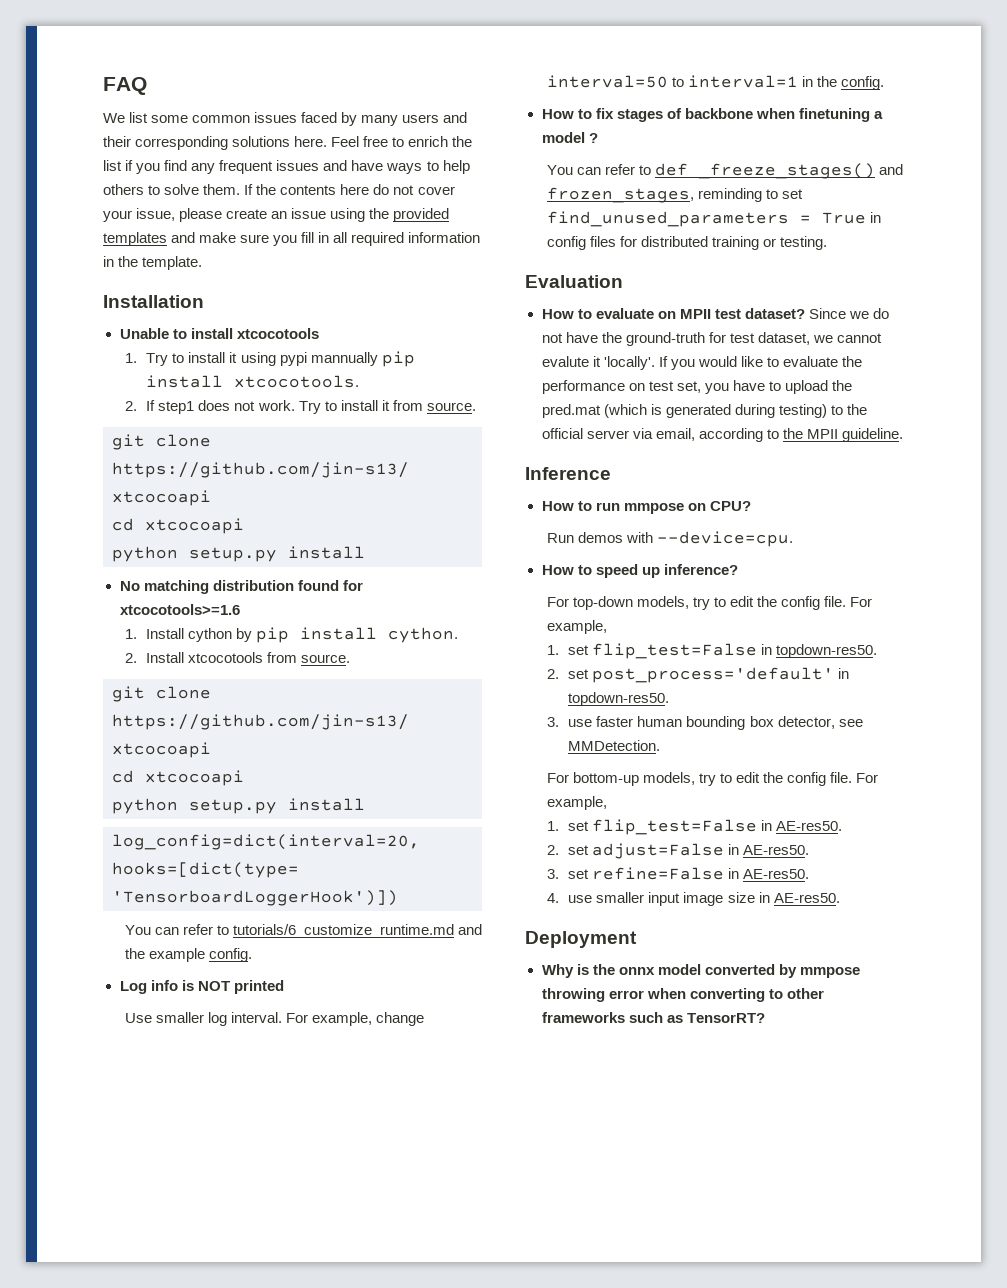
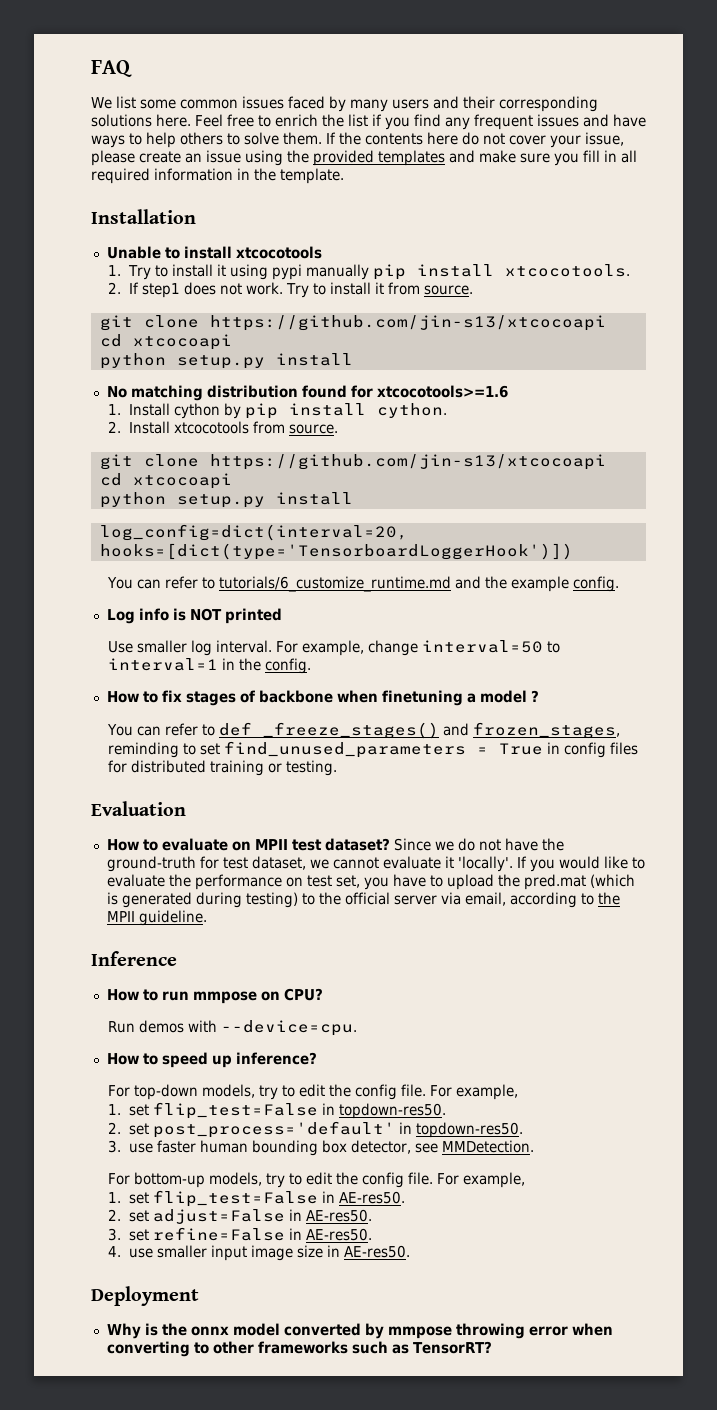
[310,352,378,366] mannually -> [305,264,369,280] manually
[541,356,589,367] evalute -> [382,856,441,869] evaluate

